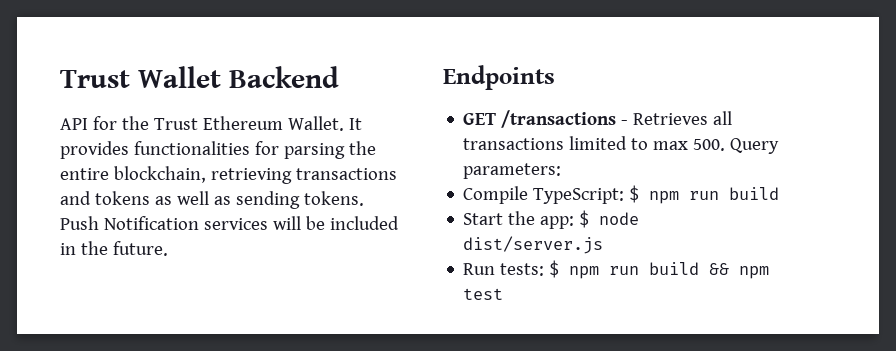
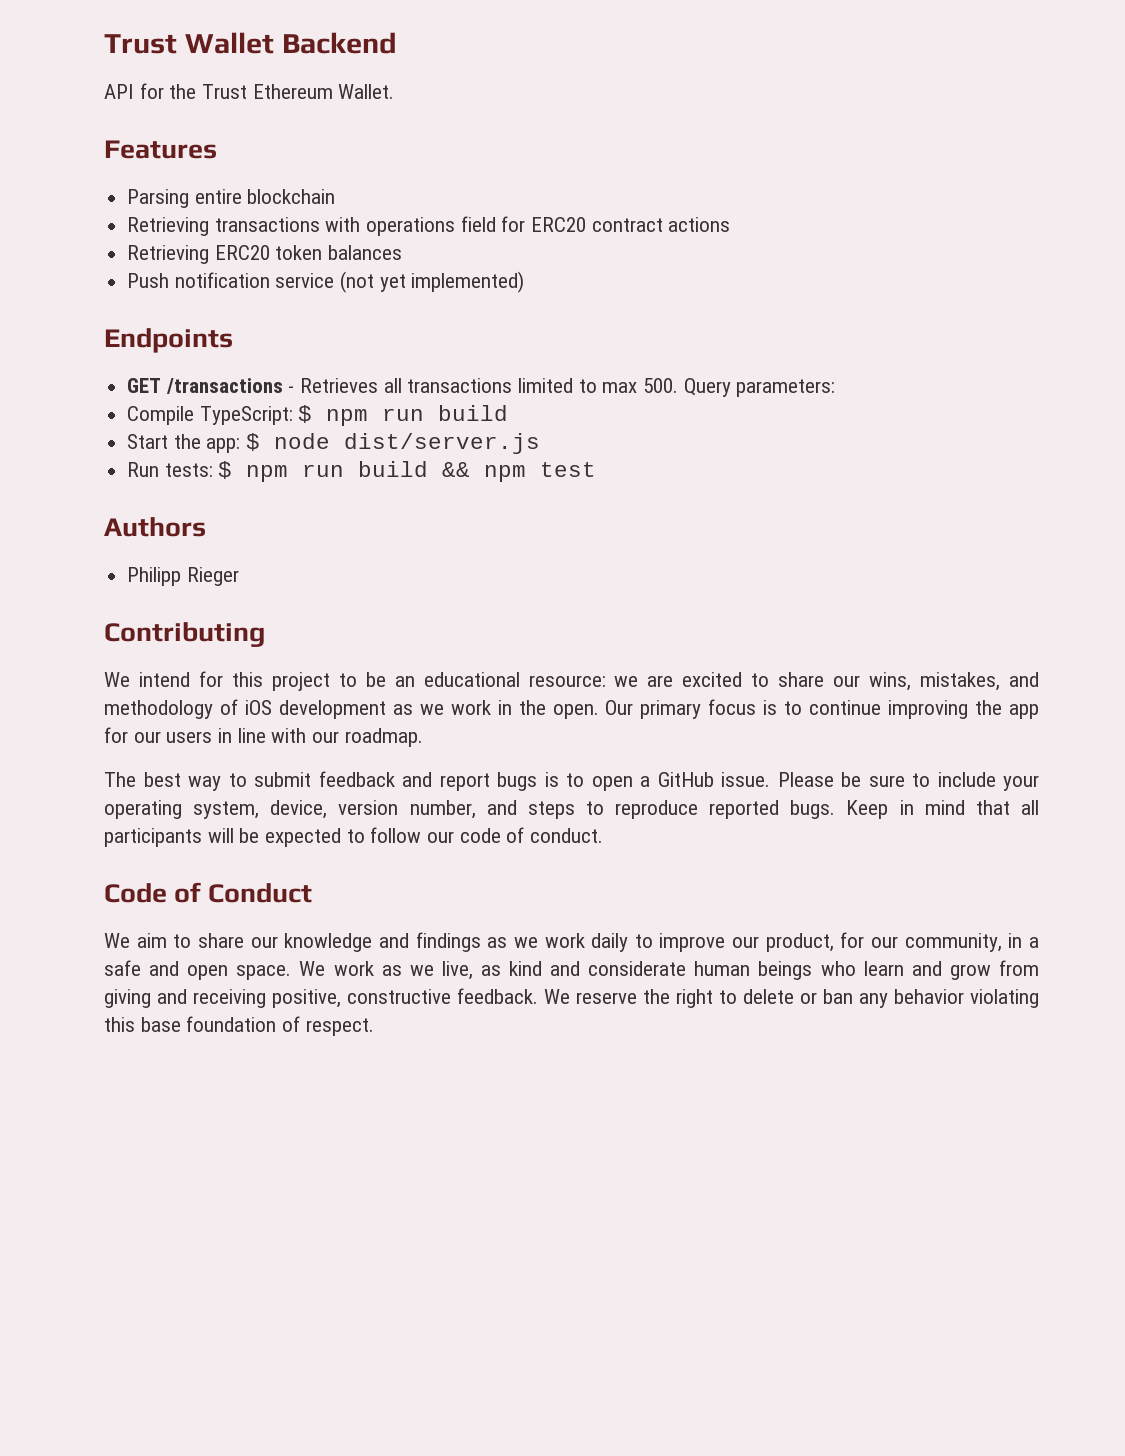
[348,118,362,130] [60,141,376,159] [60,166,397,184] [60,191,364,209] [60,216,399,230] [60,241,168,256] It provides functionalities for parsing the entire blockchain, retrieving transactions and tokens as well as sending tokens. Push Notification services will be included in the future. -> [104,140,217,159] [127,189,336,208] [127,216,731,236] [127,245,403,264] [127,271,525,293] // Features // Parsing entire blockchain // Retrieving transactions with operations field for ERC20 contract actions // Retrieving ERC20 token balances // Push notification service (not yet implemented)
(504, 294) none -> [104,517,206,537] [127,567,239,586] [104,622,265,647] [104,671,1039,691] [104,699,1040,719] [104,727,423,747] [104,771,1039,791] [104,800,1039,819] [104,827,604,847] [104,882,312,903] [104,932,1039,952] [104,960,1039,980] [104,988,1039,1008] [104,1016,374,1036] // Authors // Philipp Rieger // Contributing // We intend for this project to be an educational resource: we are excited to share our wins, mistakes, and methodology of iOS development as we work in the open. Our primary focus is to continue improving the app for our users in line with our roadmap. // The best way to submit feedback and report bugs is to open a GitHub issue. Please be sure to include your operating system, device, version number, and steps to reproduce reported bugs. Keep in mind that all participants will be expected to follow our code of conduct. // Code of Conduct // We aim to share our knowledge and findings as we work daily to improve our product, for our community, in a safe and open space. We work as we live, as kind and considerate human beings who learn and grow from giving and receiving positive, constructive feedback. We reserve the right to delete or ban any behavior violating this base foundation of respect.

